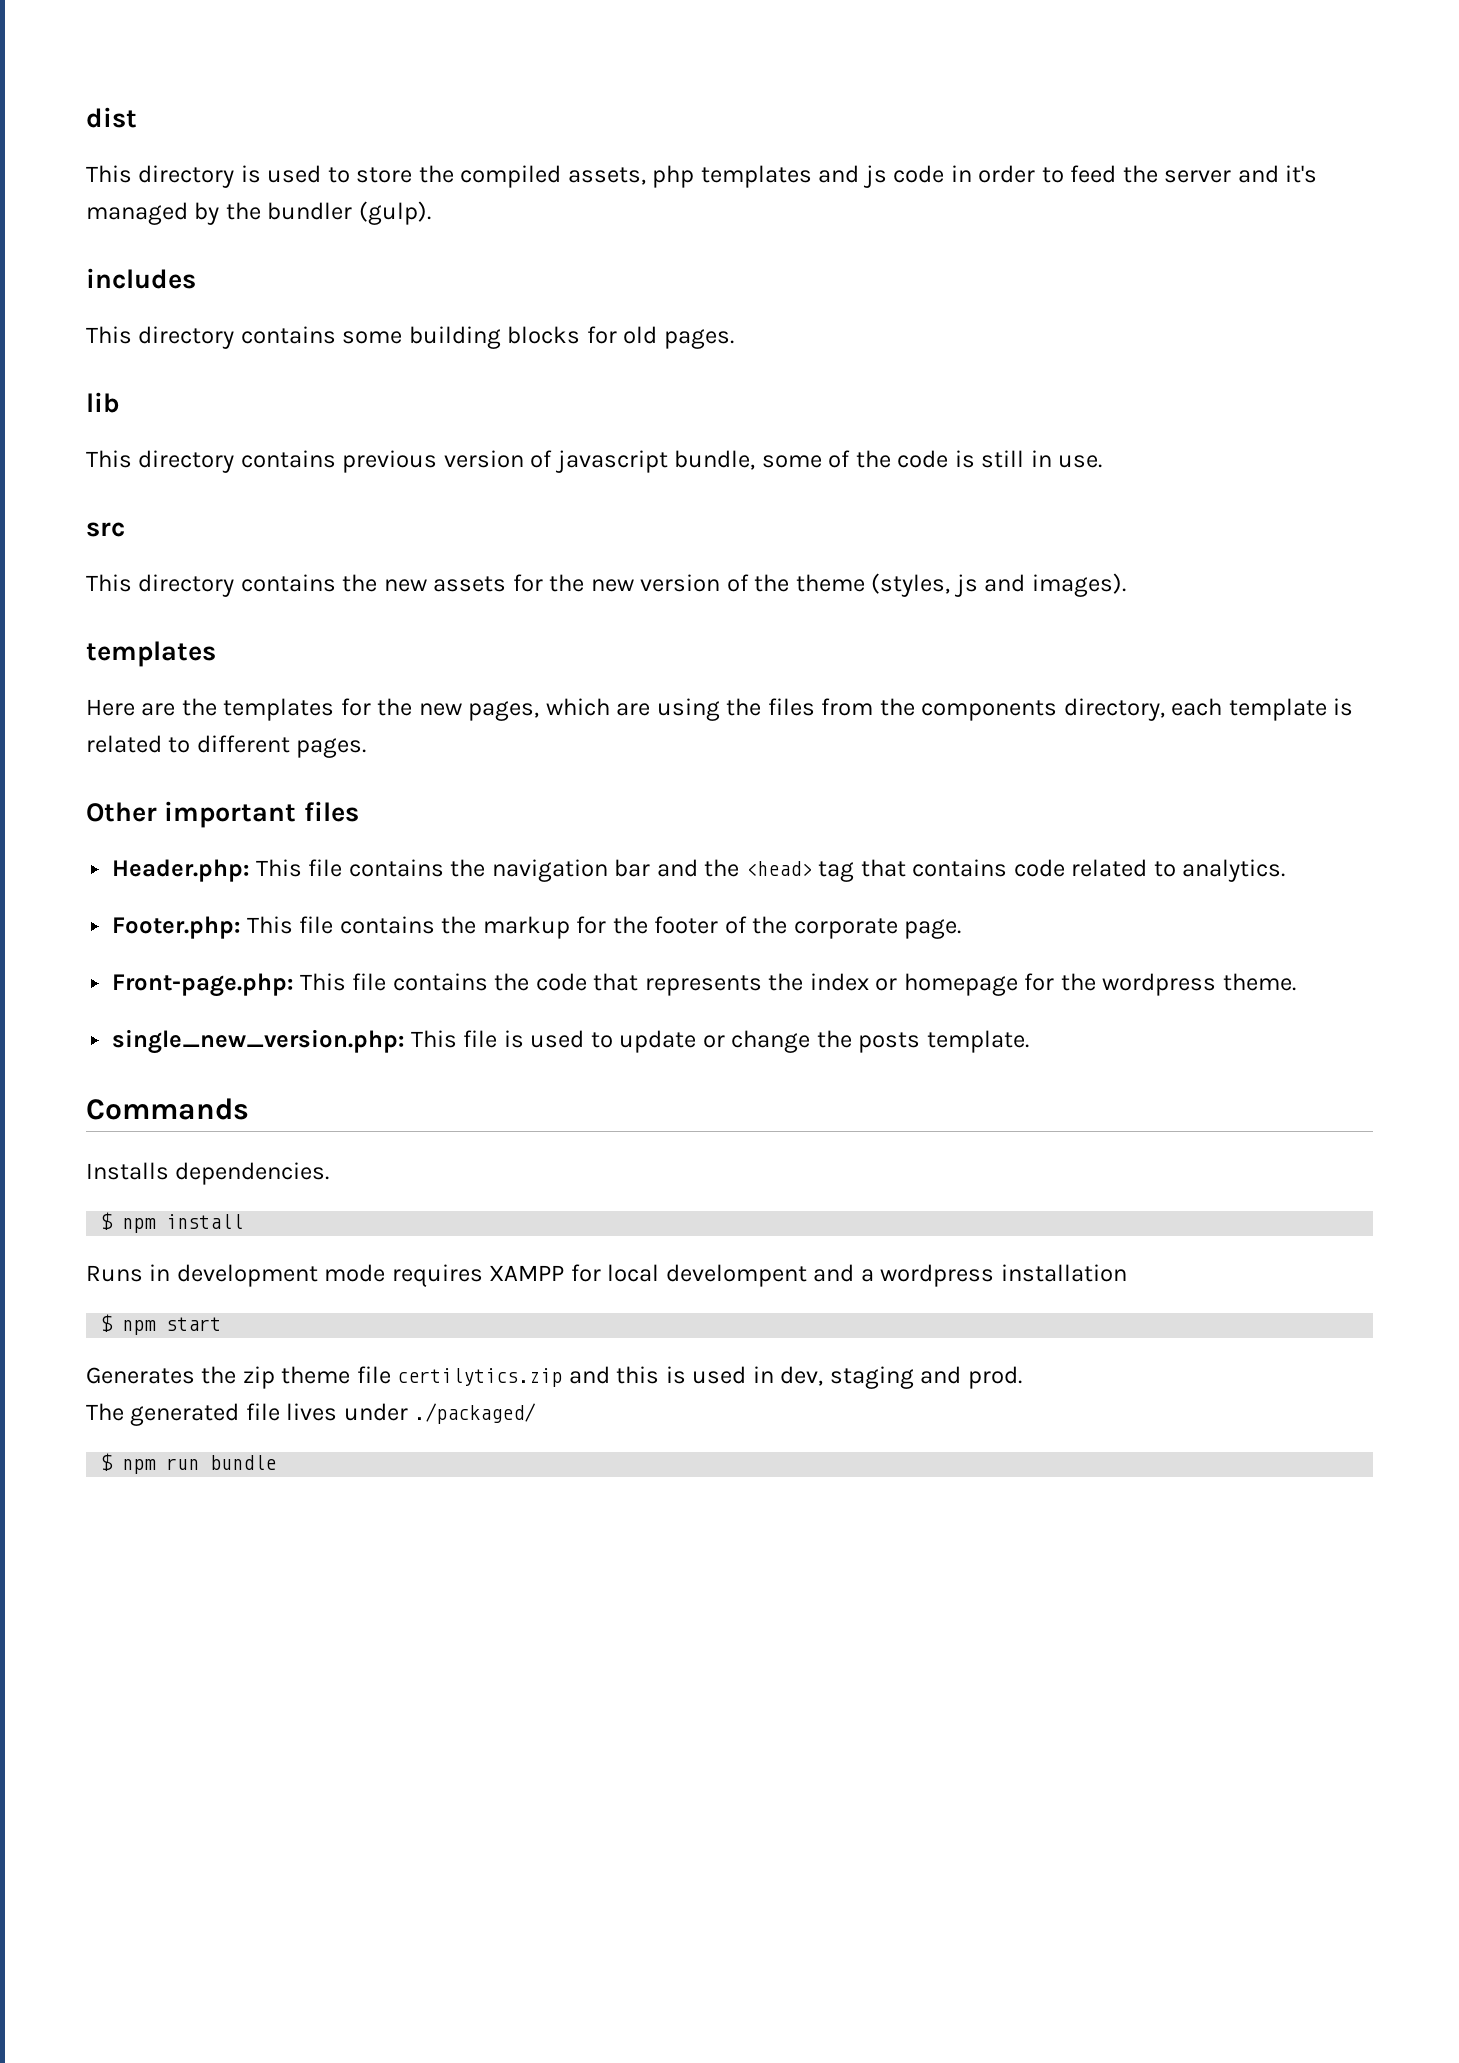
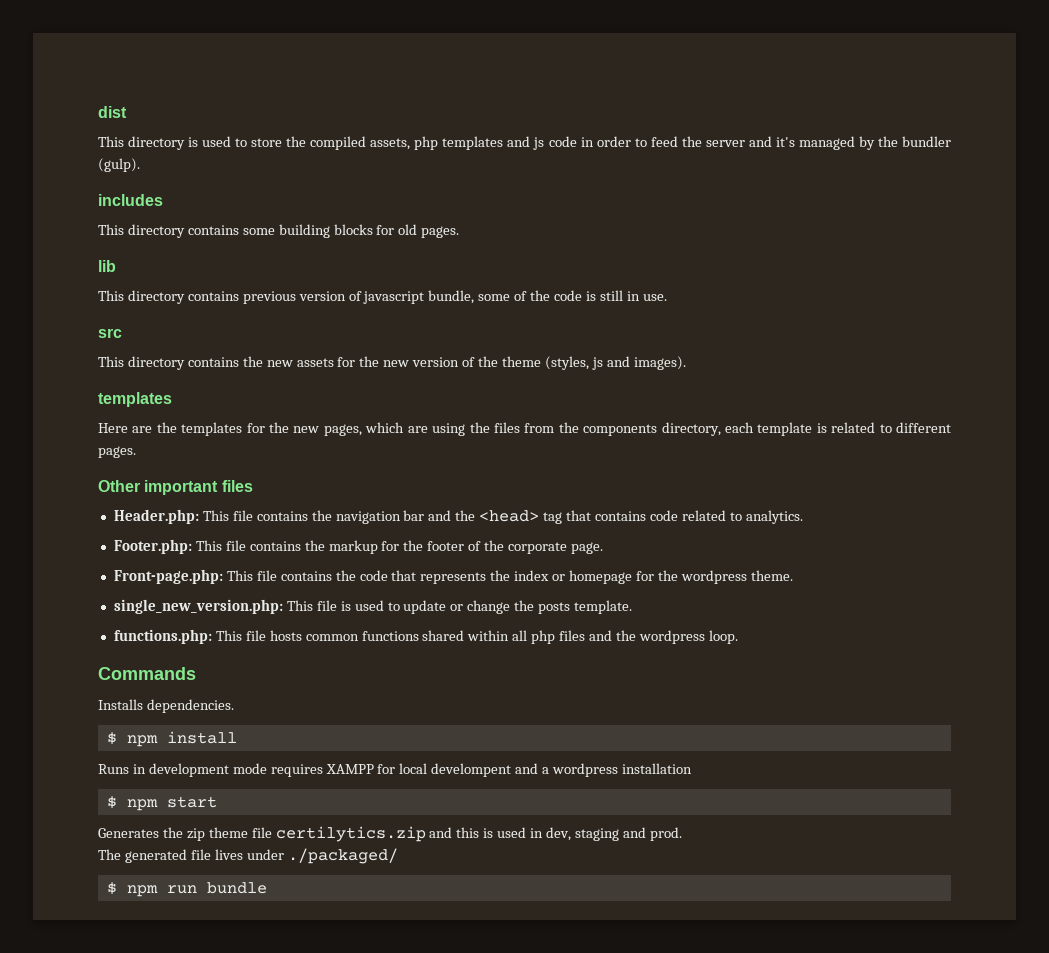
(1029, 1041) none -> [113,629,738,644] // functions.php: This file hosts common functions shared within all php files and the wordpress loop.

